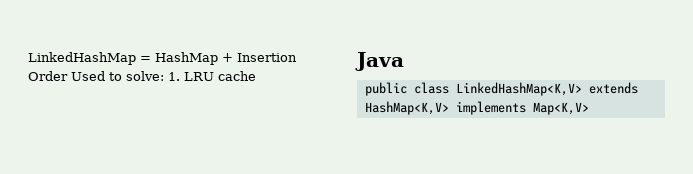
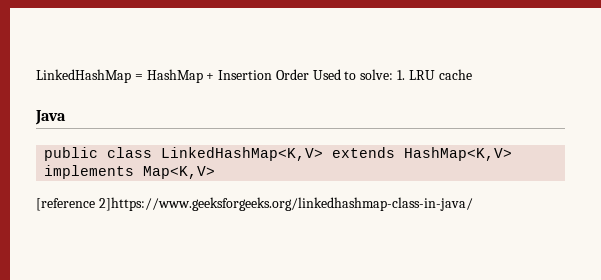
(589, 108) none -> [36,197,473,211] // [reference 2]https://www.geeksforgeeks.org/linkedhashmap-class-in-java/

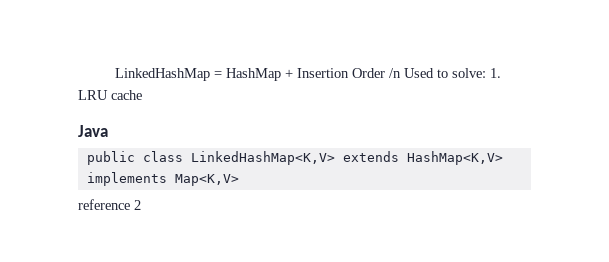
(309, 74) none -> [389,68,402,78] /n
[36,197,473,211] [reference 2]https://www.geeksforgeeks.org/linkedhashmap-class-in-java/ -> [78,199,141,210] reference 2

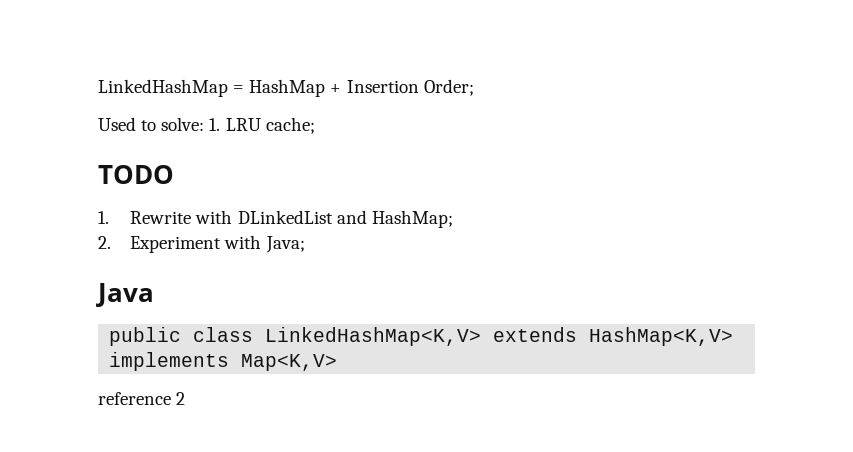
[352,68,402,78] Order /n -> [423,79,474,96] Order; //
[111,90,142,100] cache -> [265,117,315,134] [98,165,174,184] [98,210,453,228] [98,235,305,253] cache; // TODO // 1. Rewrite with DLinkedList and HashMap; // 2. Experiment with Java;

